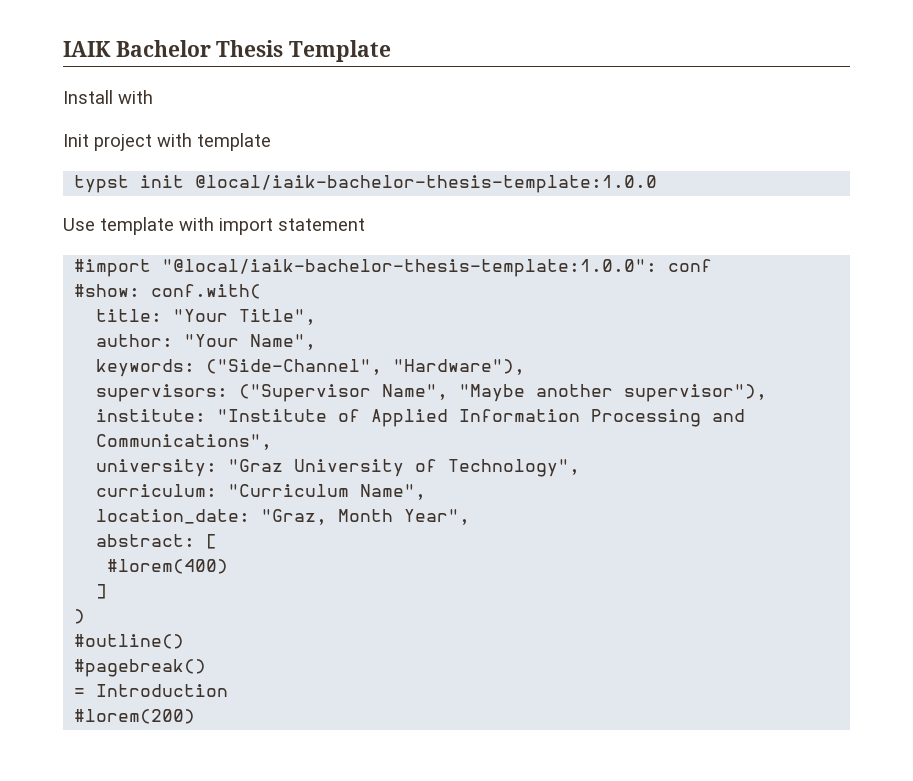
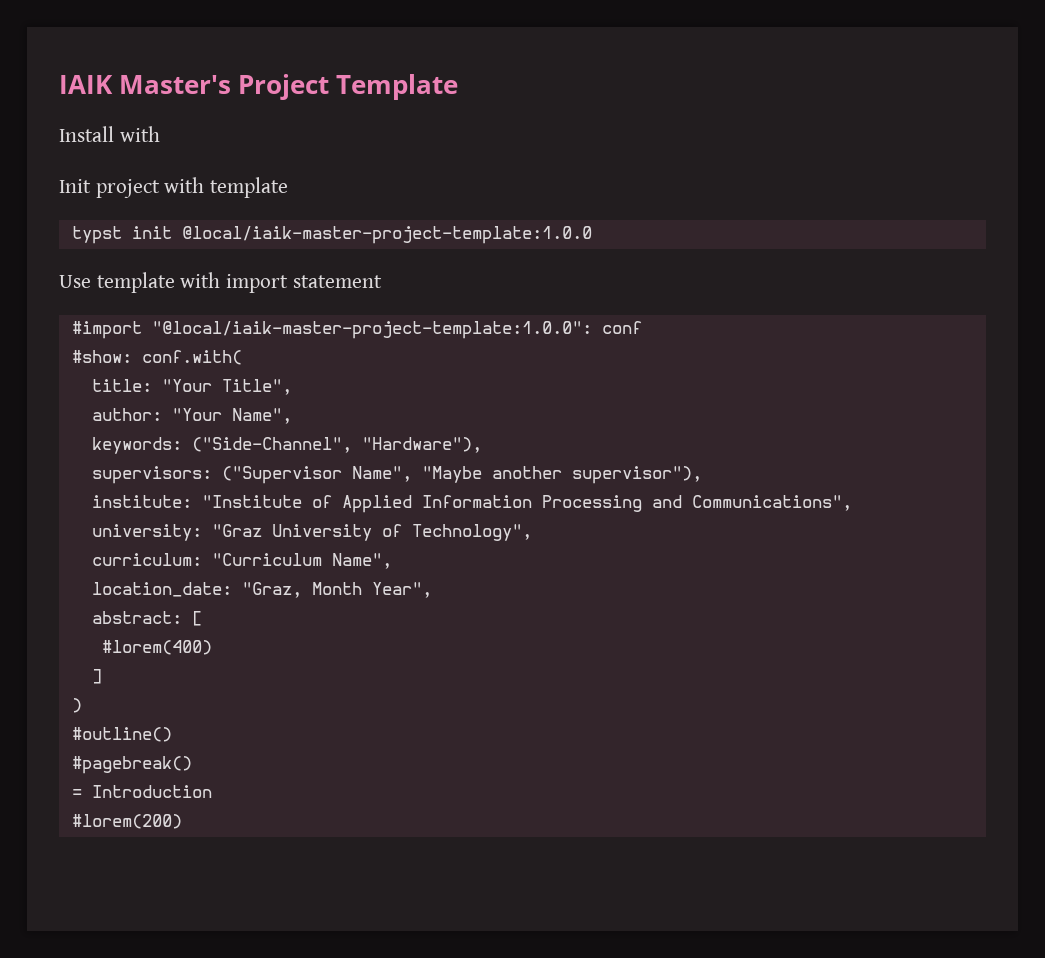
[115,40,284,57] Bachelor Thesis -> [119,74,330,100] Master's Project
[195,175,658,193] @local/iaik-bachelor-thesis-template:1.0.0 -> [181,226,592,244] @local/iaik-master-project-template:1.0.0
[162,259,658,277] "@local/iaik-bachelor-thesis-template:1.0.0": -> [151,321,592,339] "@local/iaik-master-project-template:1.0.0":

